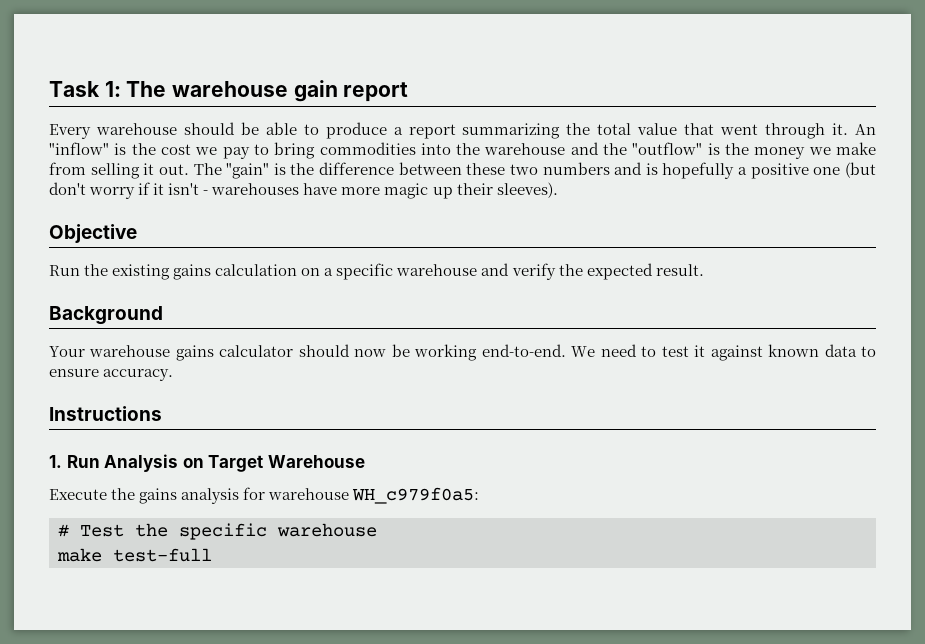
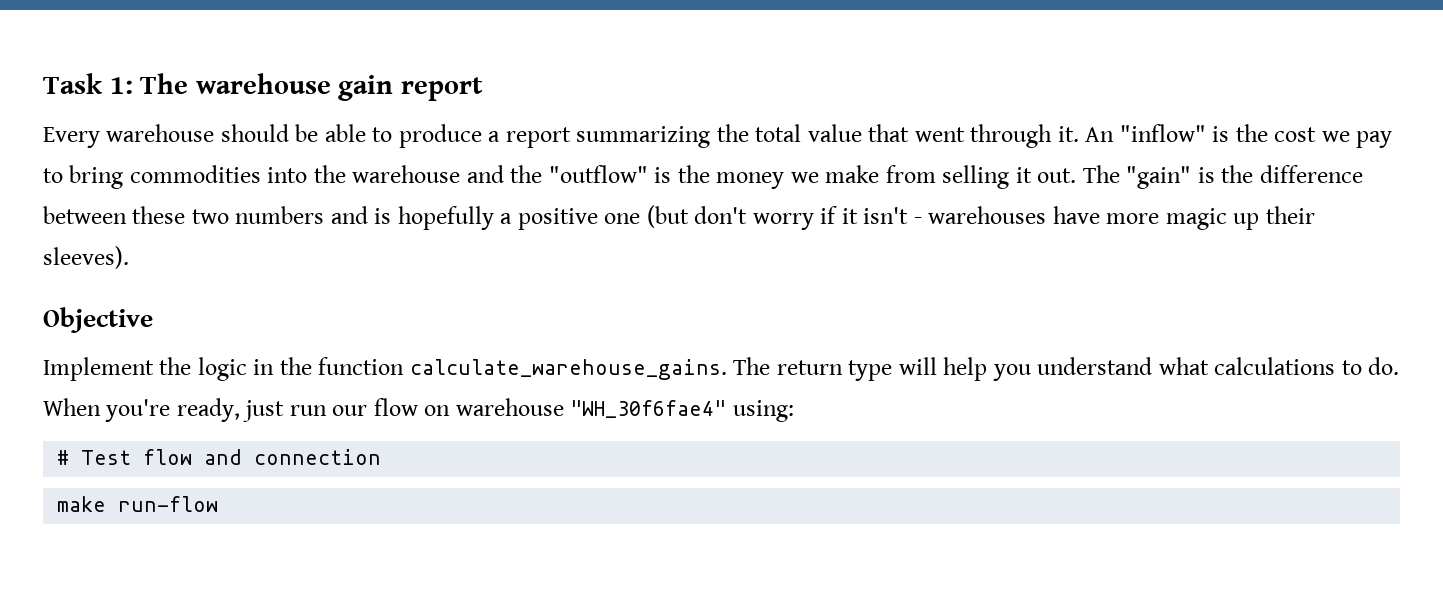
[49,263,704,280] [49,306,163,325] [49,344,877,361] [49,369,174,381] [49,406,162,421] [49,454,365,472] [49,487,480,504] Run the existing gains calculation on a specific warehouse and verify the expected result. // Background // Your warehouse gains calculator should now be working end-to-end. We need to test it against known data to ensure accuracy. // Instructions // 1. Run Analysis on Target Warehouse // Execute the gains analysis for warehouse WH_c979f0a5: -> [43,357,1400,381] [43,398,794,422] Implement the logic in the function calculate_warehouse_gains. The return type will help you understand what calculations to do. When you're ready, just run our flow on warehouse "WH_30f6fae4" using:
[135,523,377,540] [57,548,212,562] the specific warehouse // make test-full -> [143,449,382,465] [57,496,219,512] flow and connection // make run-flow

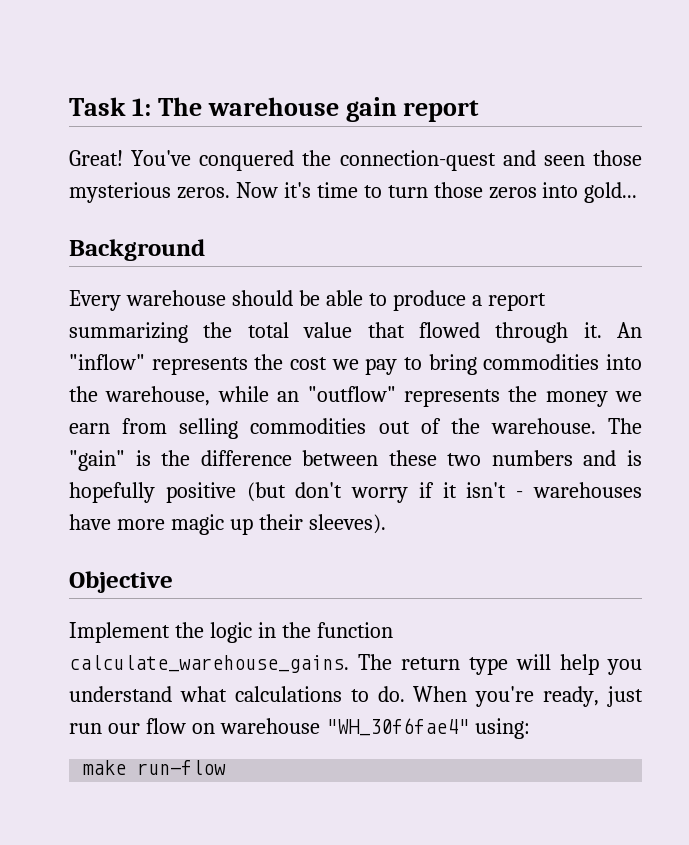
(483, 89) none -> [69,150,642,171] [69,182,638,203] [69,239,205,261] // Great! You've conquered the connection-quest and seen those mysterious zeros. Now it's time to turn those zeros into gold... // Background
[914,127,965,142] went -> [418,322,480,338] flowed
[1212,126,1230,142] is -> [151,357,248,375] represents
[352,165,672,183] warehouse and the "outflow" is -> [105,386,500,407] warehouse, while an "outflow" represents
[825,165,880,183] make -> [69,423,110,434] earn
[1015,167,1077,183] it out. -> [250,418,596,434] commodities out of the warehouse.
[500,208,641,230] a positive one -> [165,482,236,503] positive
[57,449,382,465] // # Test flow and connection -> (530, 728) none

